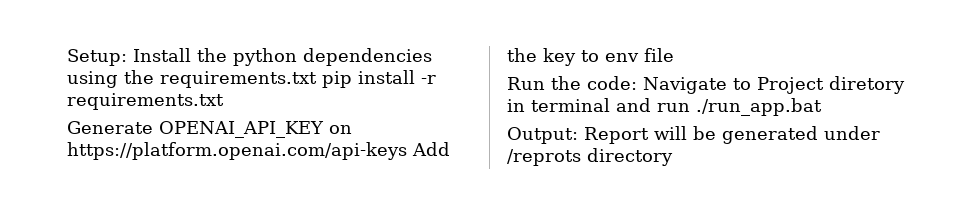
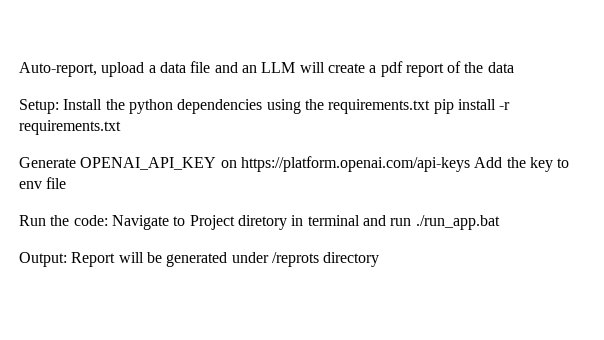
(67, 57) none -> [19,61,514,77] Auto-report, upload a data file and an LLM will create a pdf report of the data //

